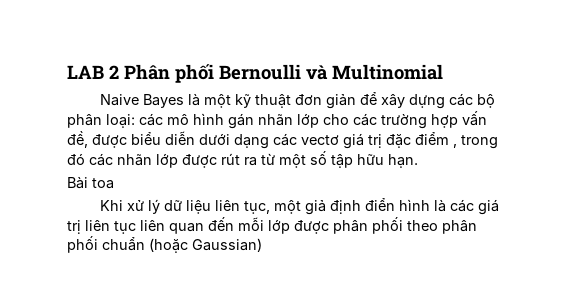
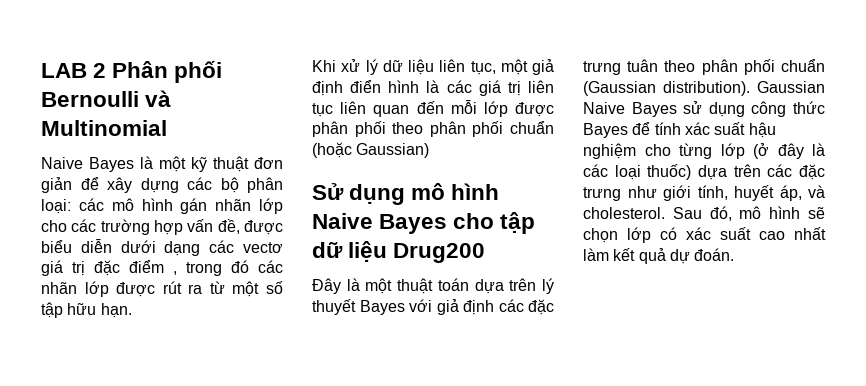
[67,176,114,189] // Bài toa -> (132, 310) none
(262, 245) none -> [312,183,500,205] [312,212,536,234] [312,241,486,263] [312,278,554,294] [312,299,554,315] [583,59,825,75] [583,81,825,96] [583,101,825,117] [583,122,776,138] [583,143,825,159] [583,164,825,180] [583,185,825,201] [583,206,825,221] [583,227,826,243] [583,248,735,264] // Sử dụng mô hình Naive Bayes cho tập dữ liệu Drug200 // Đây là một thuật toán dựa trên lý thuyết Bayes với giả định các đặc trưng tuân theo phân phối chuẩn (Gaussian distribution). Gaussian Naive Bayes sử dụng công thức Bayes để tính xác suất hậu nghiệm cho từng lớp (ở đây là các loại thuốc) dựa trên các đặc trưng như giới tính, huyết áp, và cholesterol. Sau đó, mô hình sẽ chọn lớp có xác suất cao nhất làm kết quả dự đoán.

